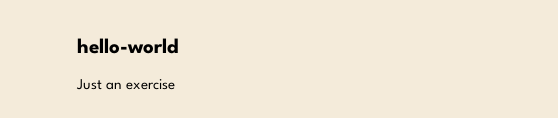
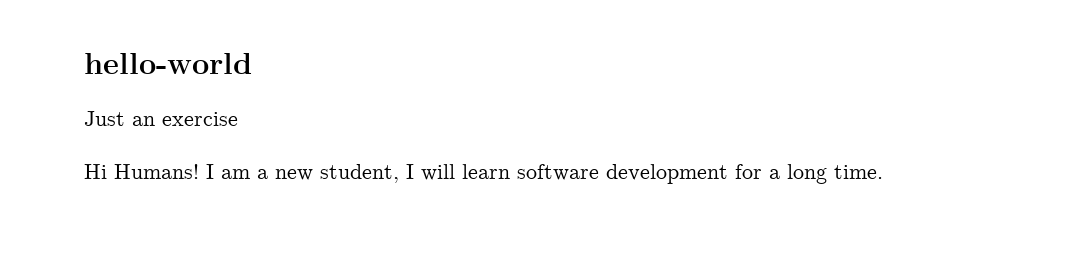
(176, 84) none -> [84,164,883,184] // Hi Humans! I am a new student, I will learn software development for a long time.

